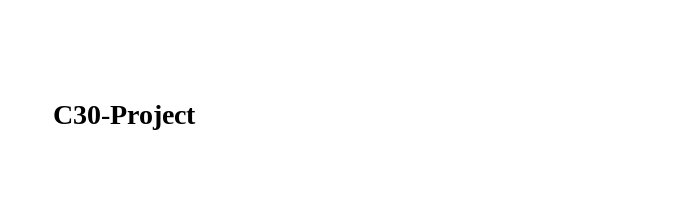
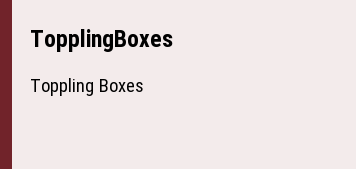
[53,105,196,130] C30-Project -> [30,29,173,52] [30,78,144,96] TopplingBoxes // Toppling Boxes

